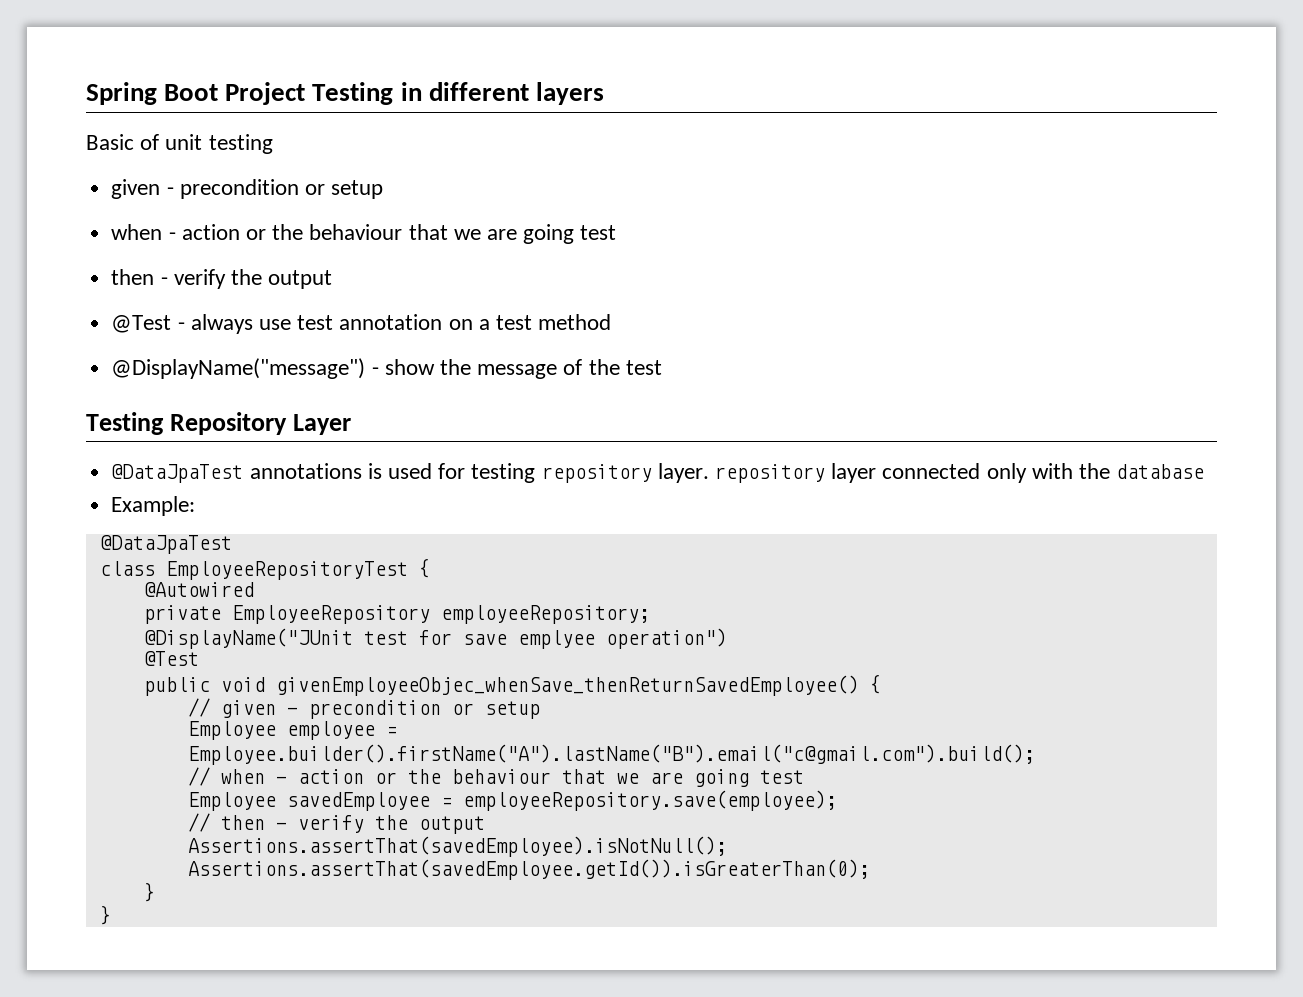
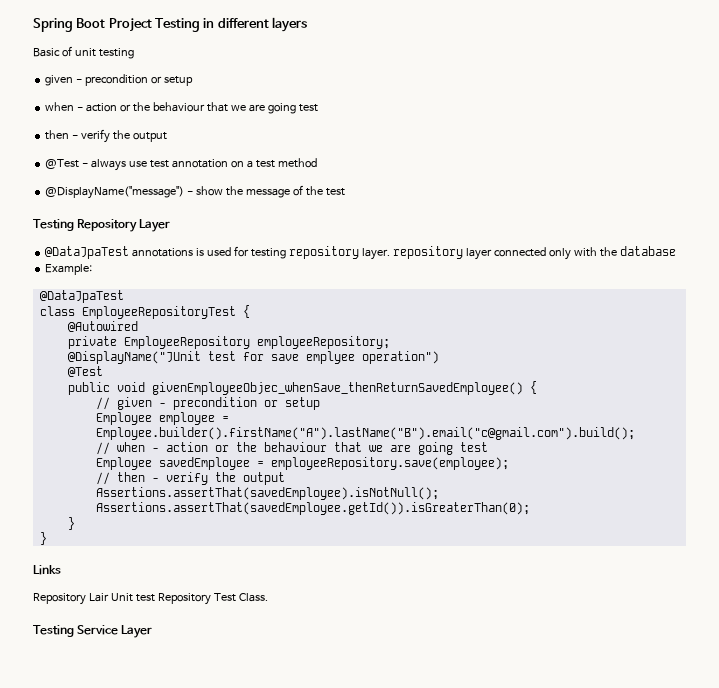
(111, 915) none -> [33,565,61,575] [33,593,268,605] [33,625,153,638] // Links // Repository Lair Unit test Repository Test Class. // Testing Service Layer

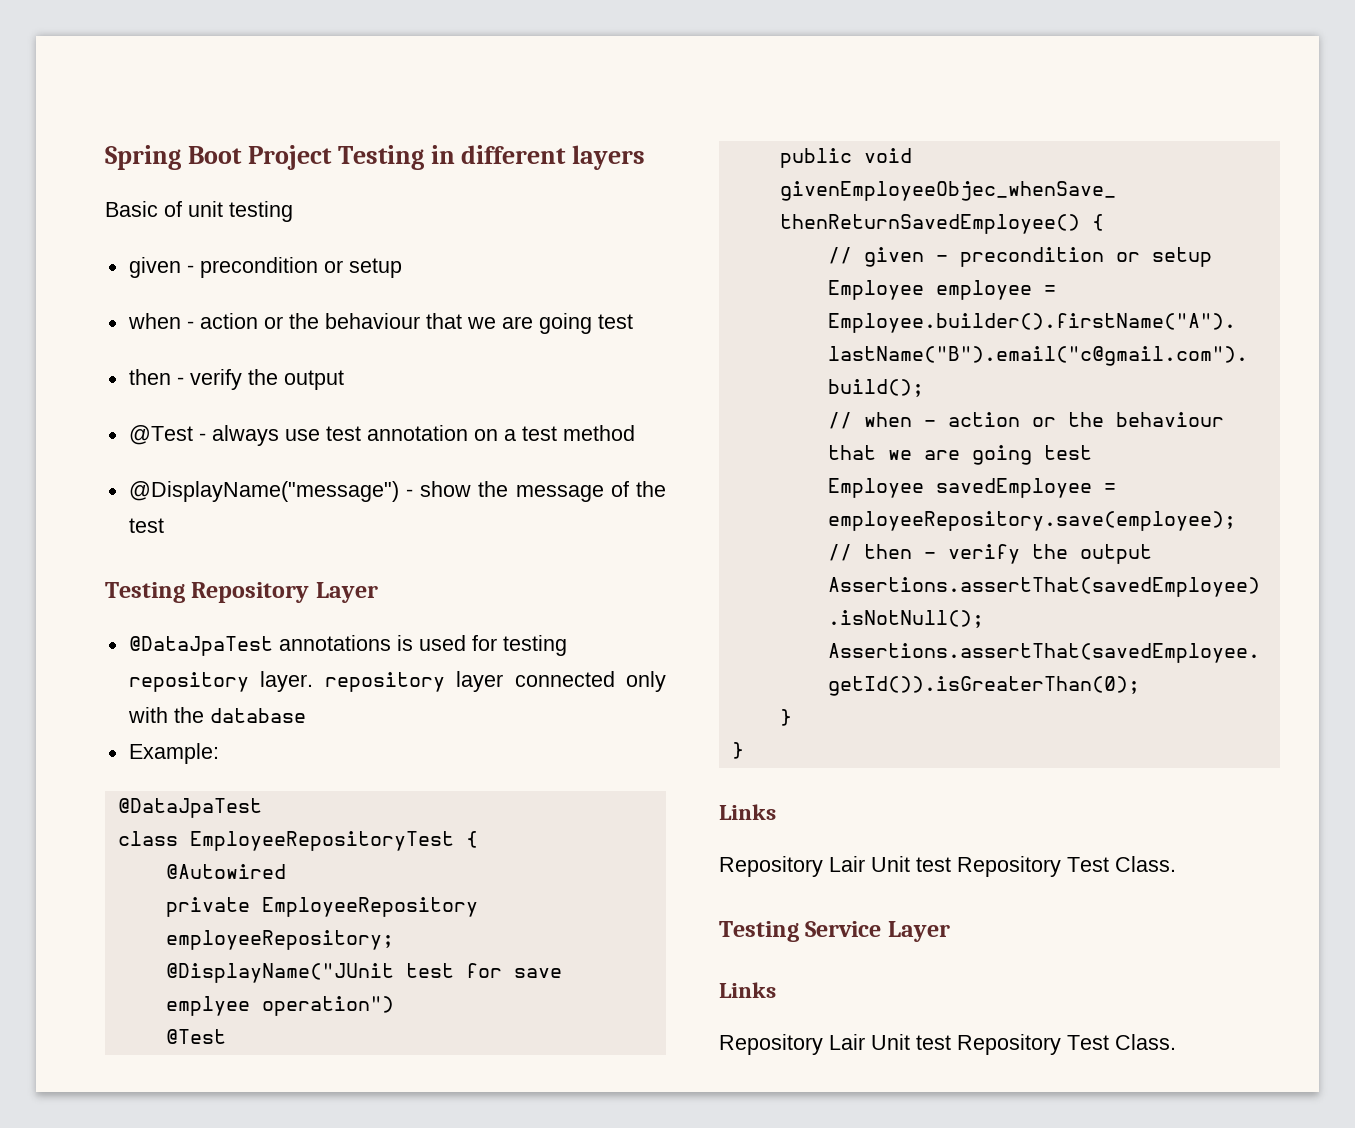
(153, 631) none -> [719,982,776,998] [719,1034,1176,1055] // Links // Repository Lair Unit test Repository Test Class.

